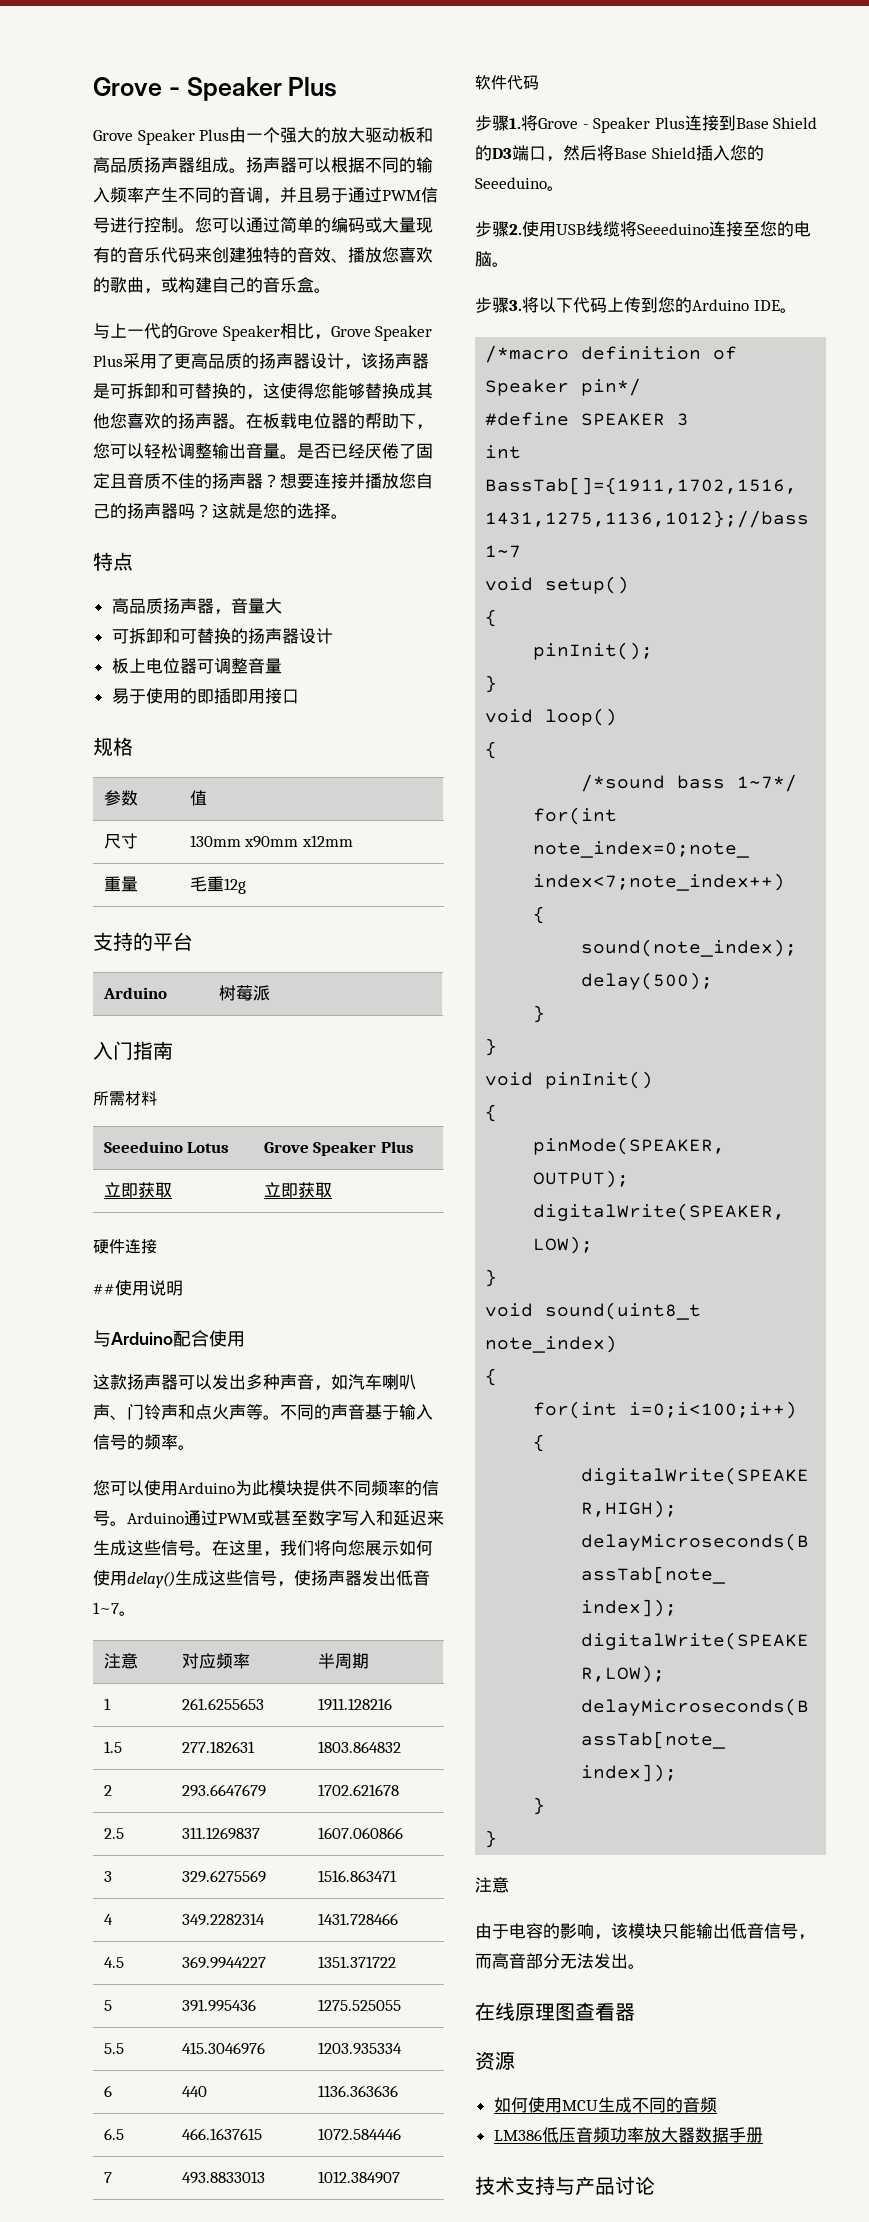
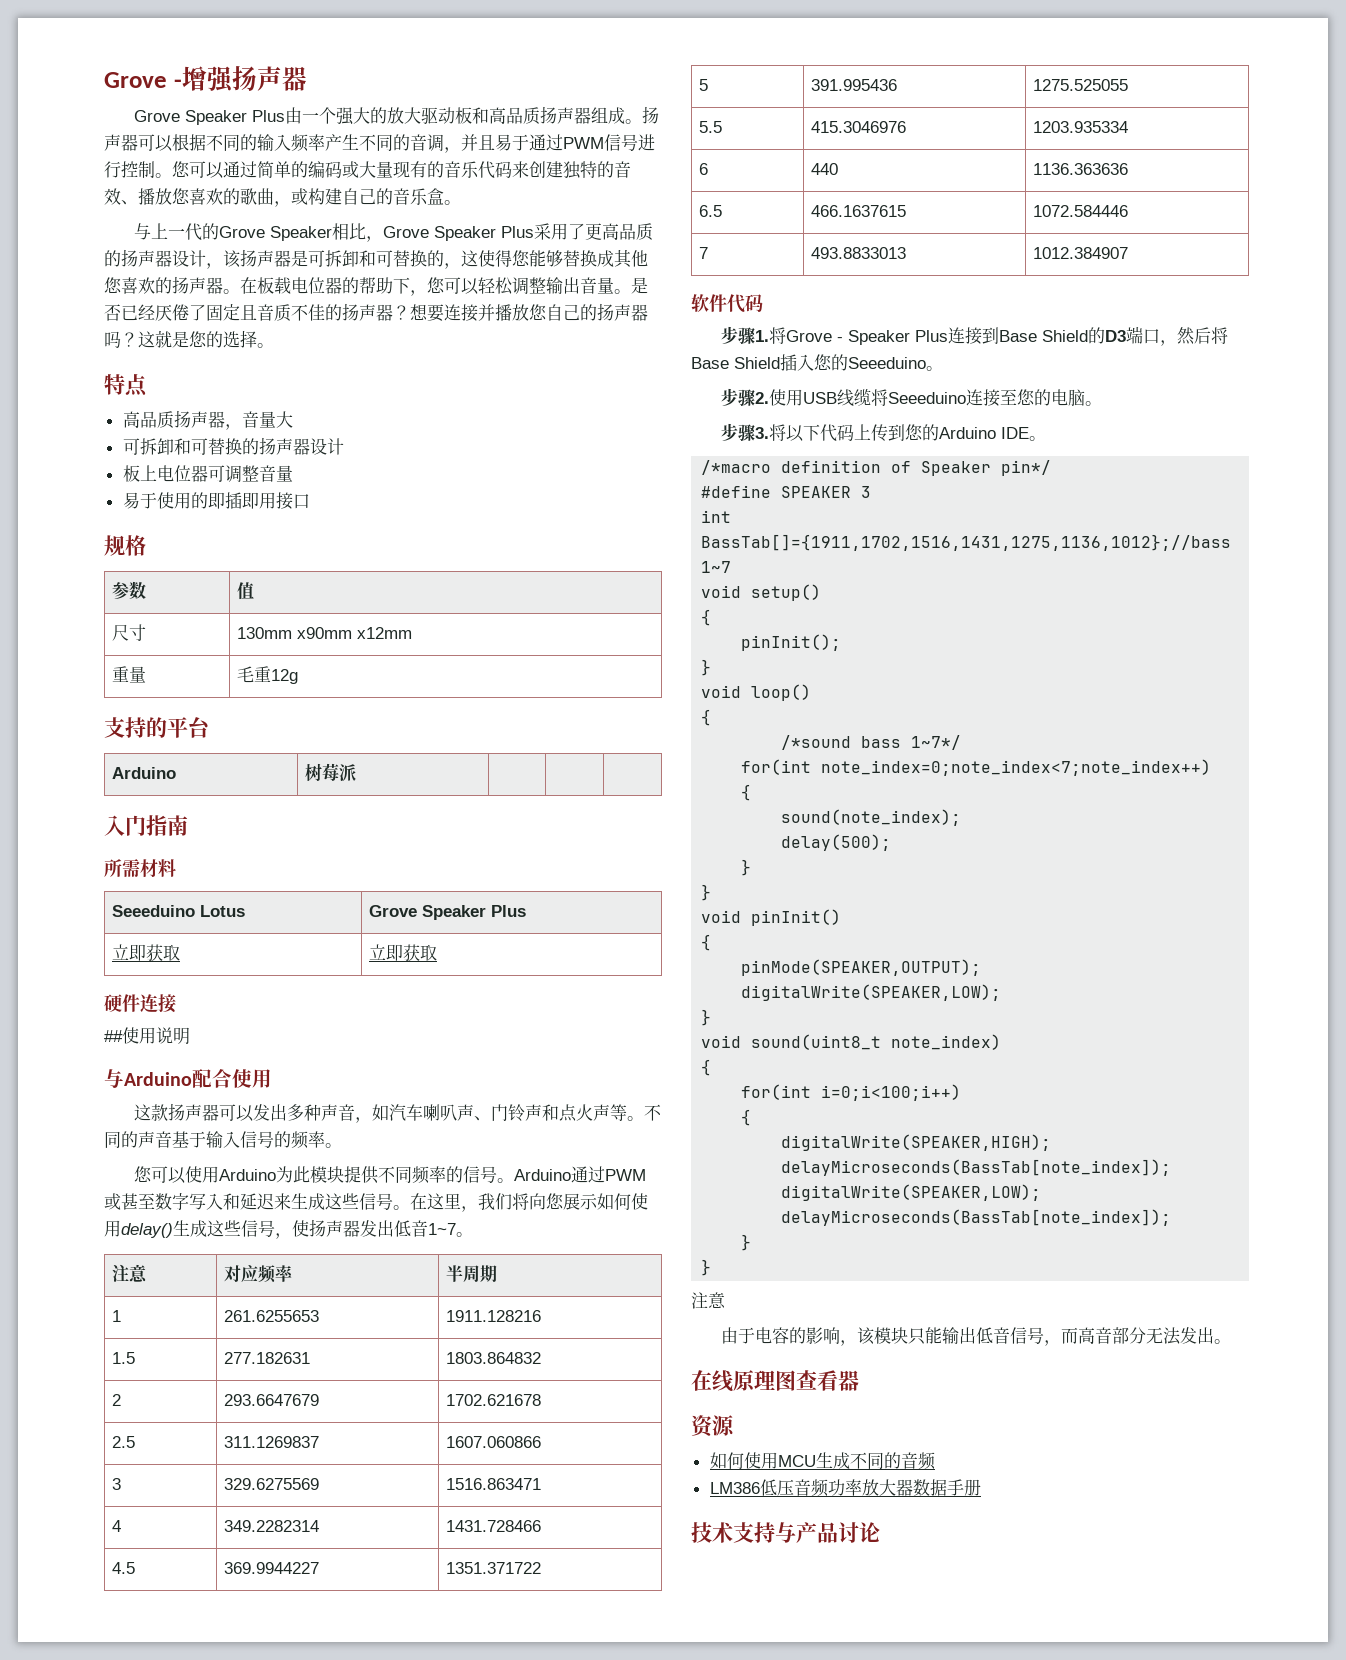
[93,77,338,101] Grove - Speaker Plus -> [104,66,307,93] Grove -增强扬声器

